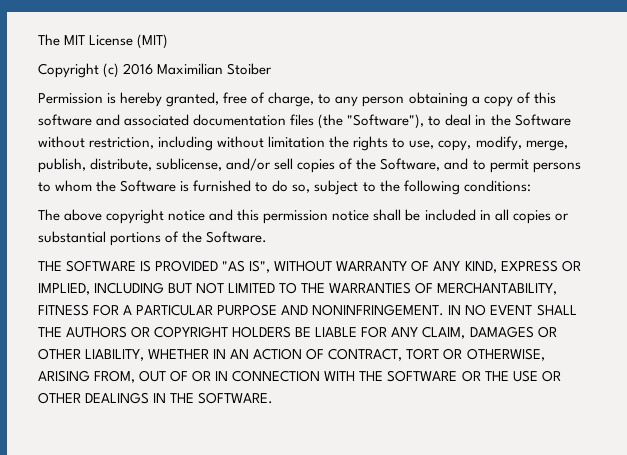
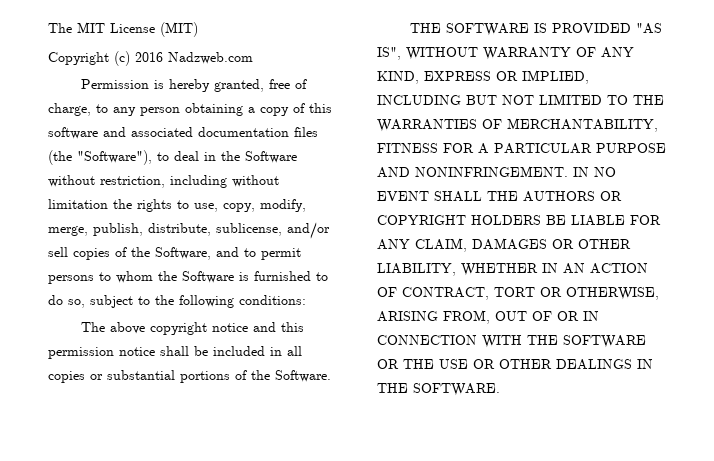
[157,63,273,75] Maximilian Stoiber -> [168,52,253,64] Nadzweb.com

